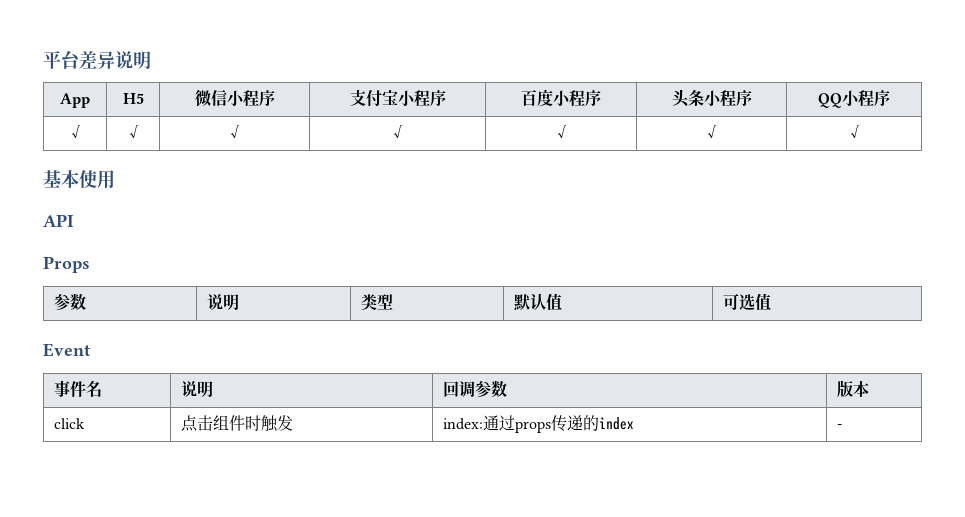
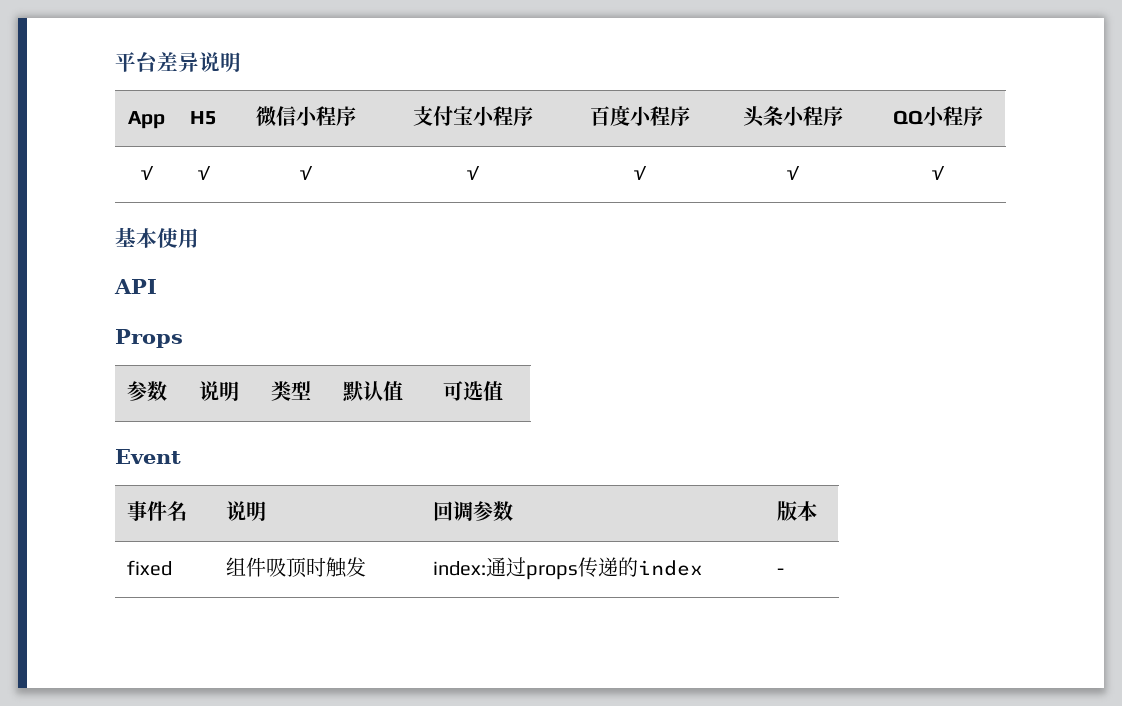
[53,418,85,429] [180,415,245,432] click | 点击组件 -> [127,560,173,576] [226,557,308,578] fixed | 组件吸顶

